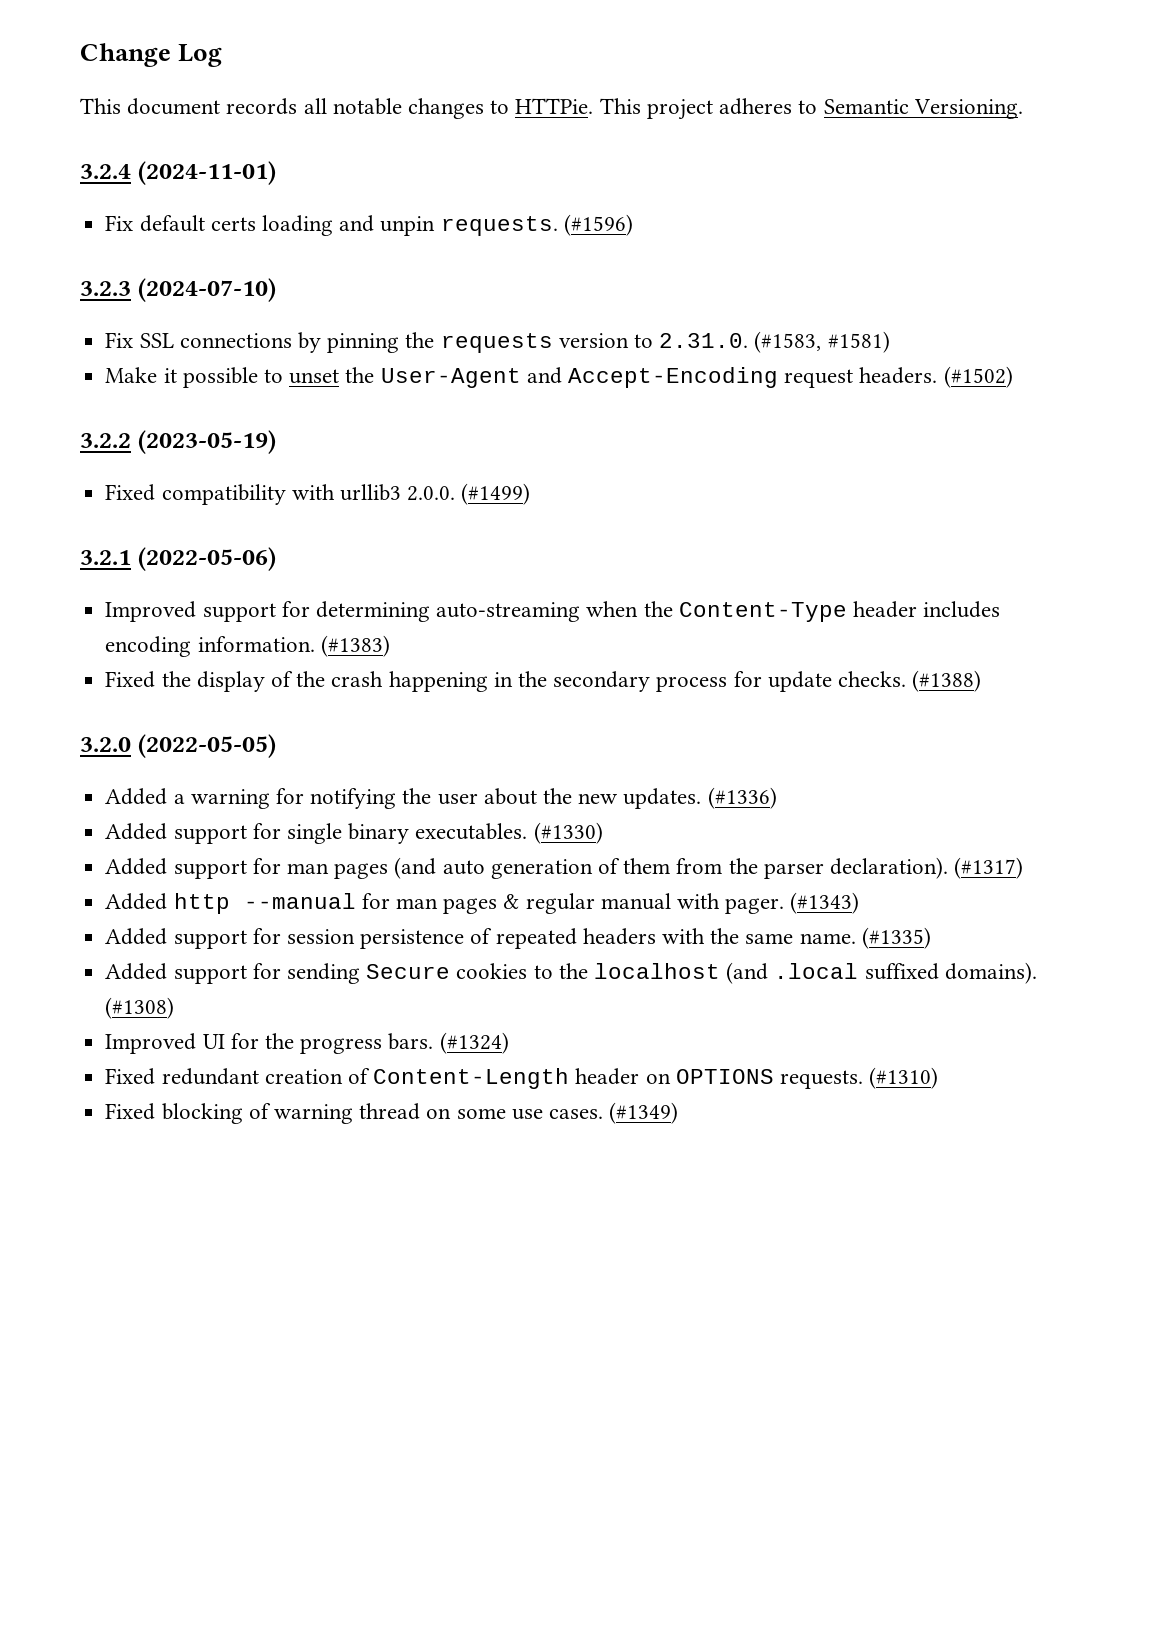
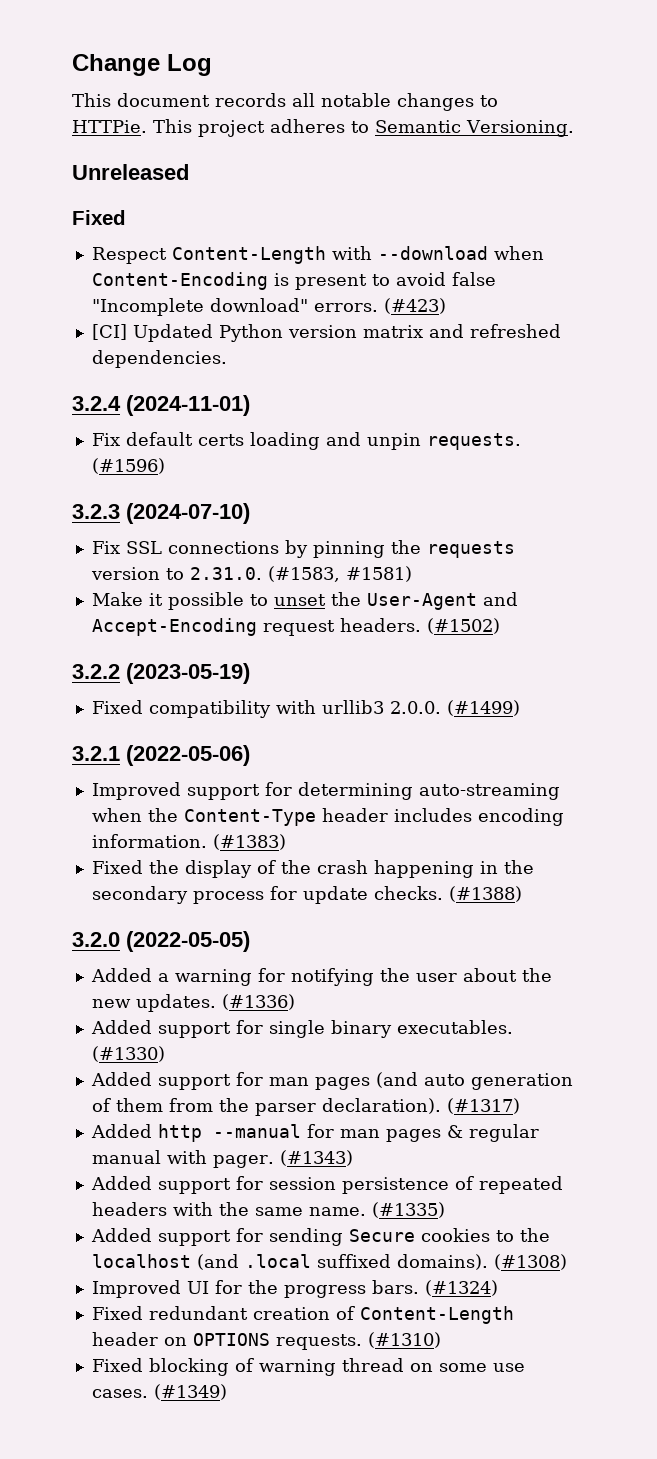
(1023, 109) none -> [72,164,189,180] [72,210,126,225] [91,246,544,264] [91,272,496,290] [91,298,446,316] [91,324,561,342] [91,350,227,368] // Unreleased // Fixed // Respect Content-Length with --download when Content-Encoding is present to avoid false "Incomplete download" errors. (#423) // [CI] Updated Python version matrix and refreshed dependencies.

